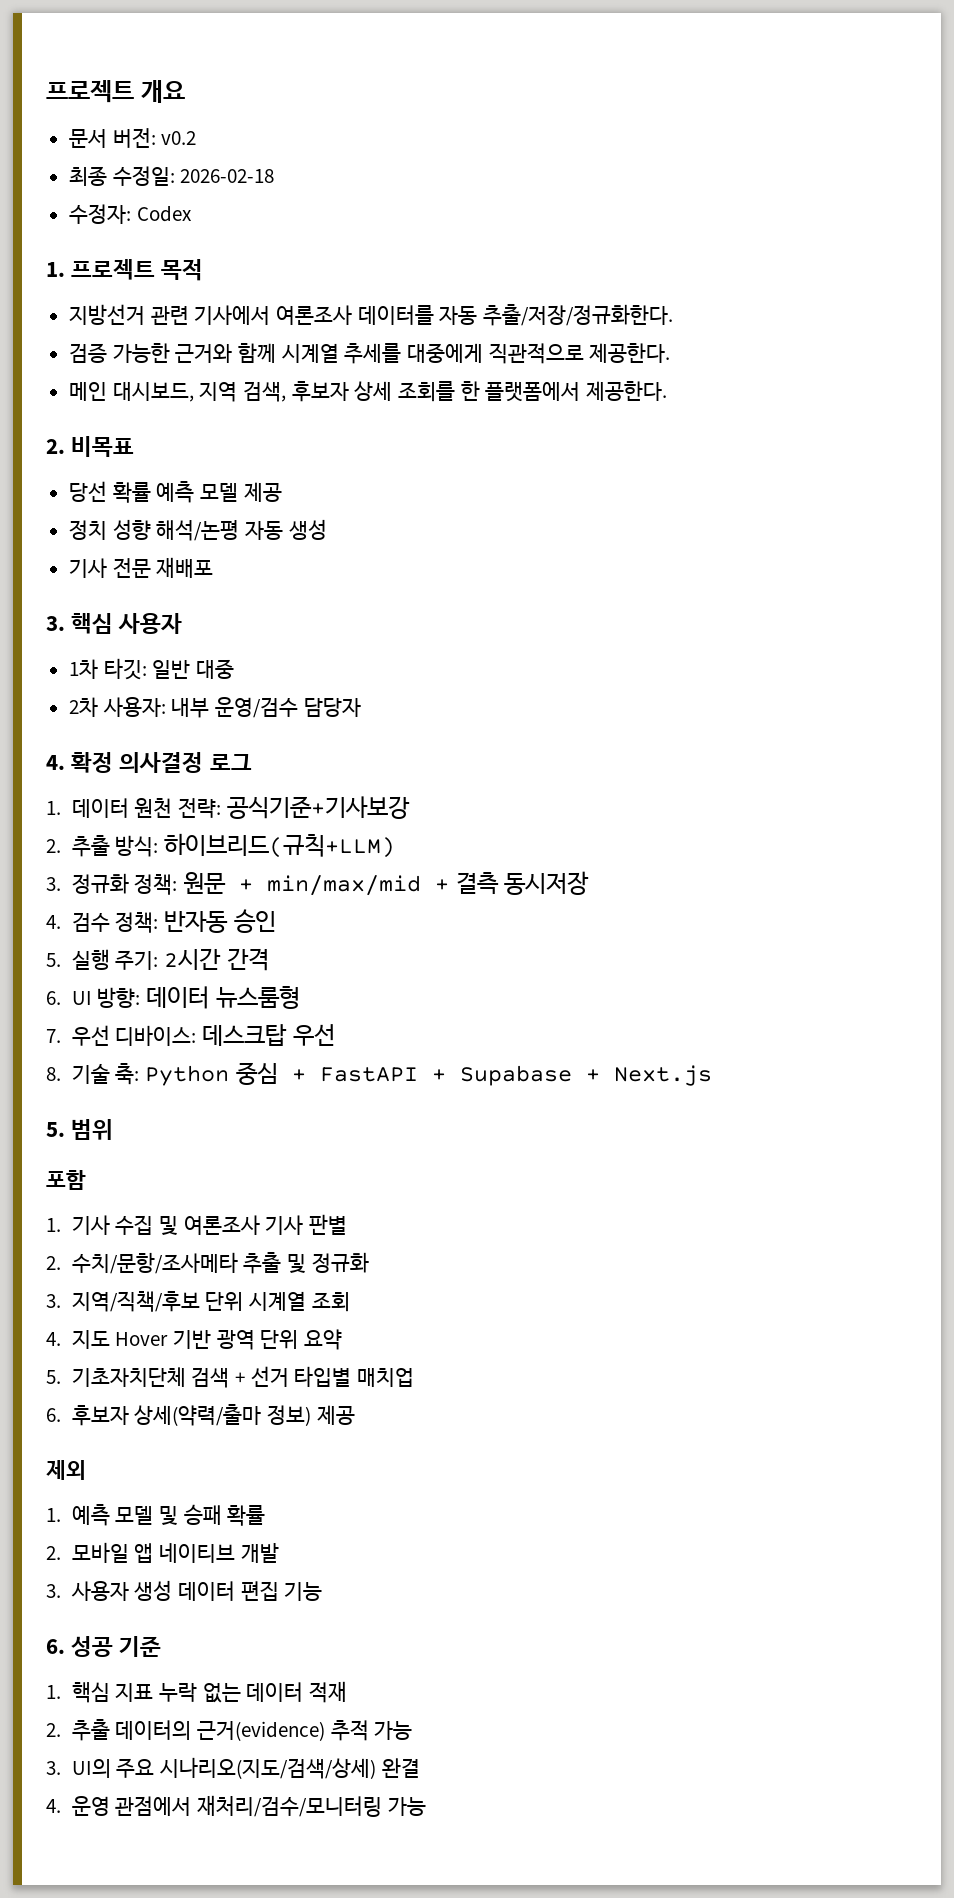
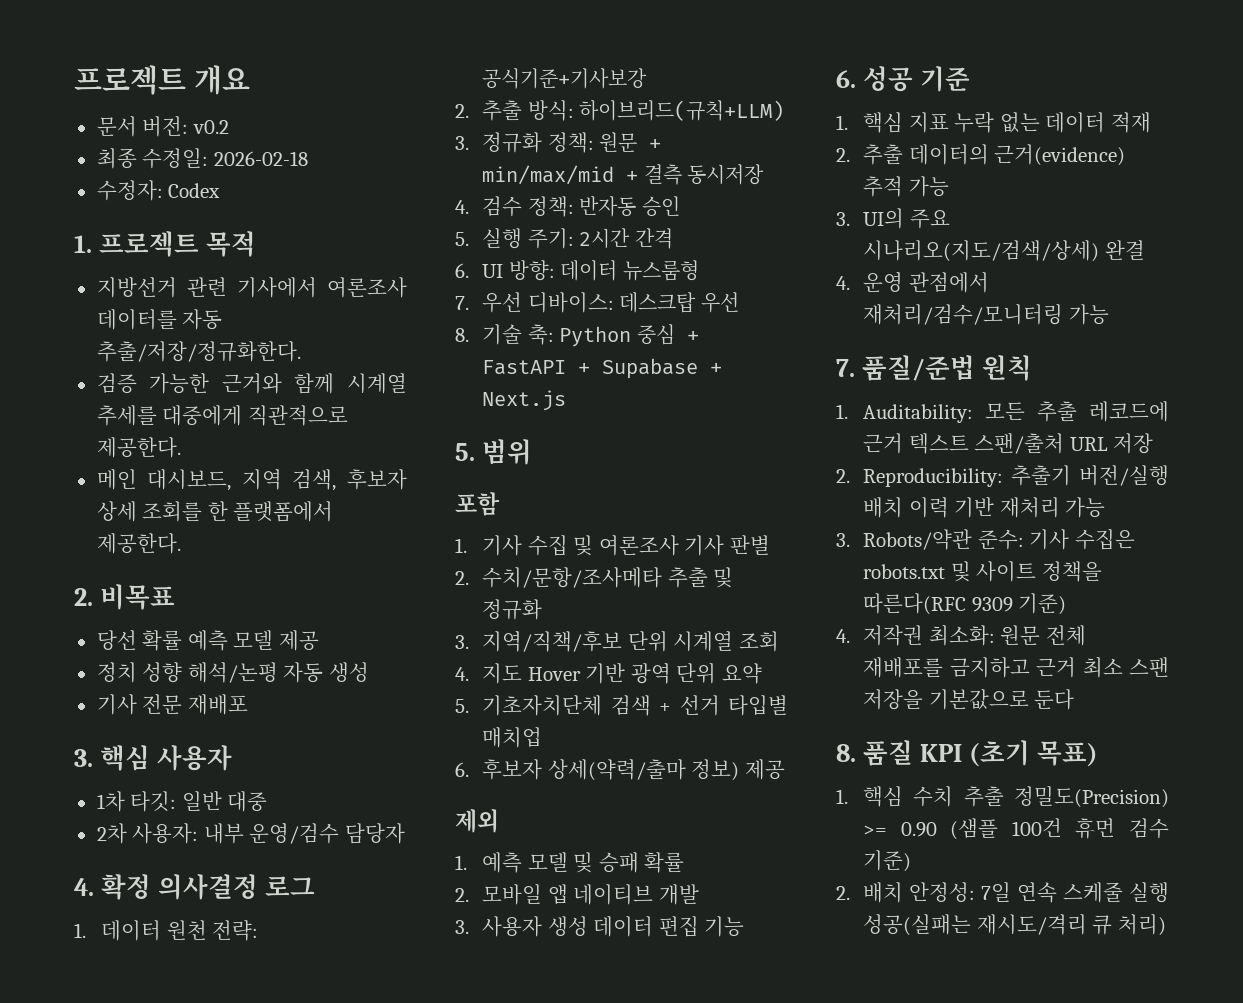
(426, 1806) none -> [836,355,1032,381] [836,401,1169,423] [863,433,1154,454] [836,465,1169,487] [863,497,1106,518] [836,529,1135,550] [863,561,1102,582] [863,593,1067,615] [836,625,1086,646] [863,657,1169,678] [863,689,1075,710] [836,740,1098,767] [836,786,1169,808] [863,818,1169,840] [863,850,912,872] [836,882,1169,903] [863,914,1166,936] // 7. 품질/준법 원칙 // 1. Auditability: 모든 추출 레코드에 근거 텍스트 스팬/출처 URL 저장 // 2. Reproducibility: 추출기 버전/실행 배치 이력 기반 재처리 가능 // 3. Robots/약관 준수: 기사 수집은 robots.txt 및 사이트 정책을 따른다(RFC 9309 기준) // 4. 저작권 최소화: 원문 전체 재배포를 금지하고 근거 최소 스팬 저장을 기본값으로 둔다 // 8. 품질 KPI (초기 목표) // 1. 핵심 수치 추출 정밀도(Precision) >= 0.90 (샘플 100건 휴먼 검수 기준) // 2. 배치 안정성: 7일 연속 스케줄 실행 성공(실패는 재시도/격리 큐 처리)

